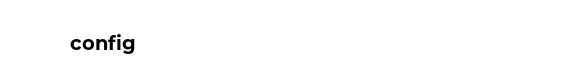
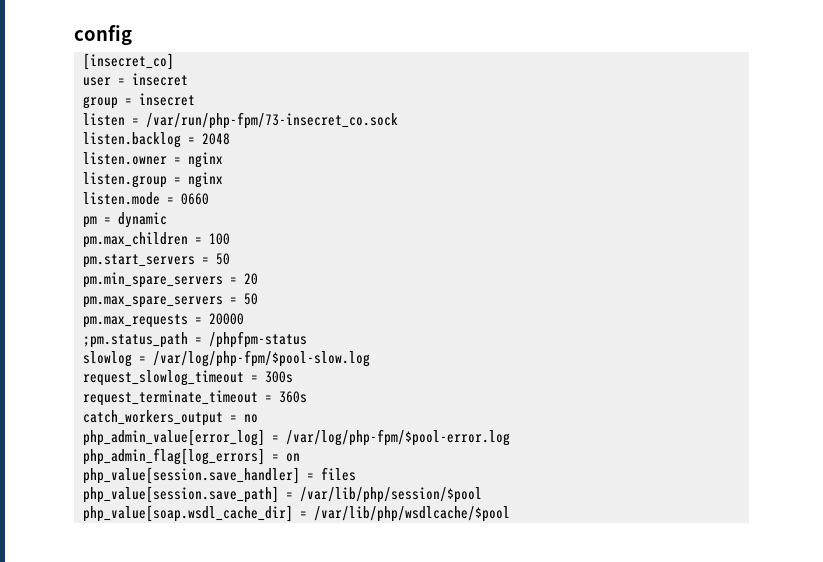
(136, 44) none -> [82,53,174,70] [82,73,188,86] [82,93,195,109] [82,112,398,129] [82,132,230,148] [82,152,223,168] [82,172,223,188] [82,192,209,205] [82,212,167,228] [82,232,230,248] [82,253,230,268] [82,272,258,288] [82,293,258,308] [82,313,244,328] [82,331,307,348] [82,350,370,367] [82,370,293,386] [82,390,307,406] [82,410,258,426] [82,429,510,446] [82,448,300,465] [82,467,356,484] [82,486,482,503] [82,505,510,522] // [insecret_co] // user = insecret // group = insecret // listen = /var/run/php-fpm/73-insecret_co.sock // listen.backlog = 2048 // listen.owner = nginx // listen.group = nginx // listen.mode = 0660 // pm = dynamic // pm.max_children = 100 // pm.start_servers = 50 // pm.min_spare_servers = 20 // pm.max_spare_servers = 50 // pm.max_requests = 20000 // ;pm.status_path = /phpfpm-status // slowlog = /var/log/php-fpm/$pool-slow.log // request_slowlog_timeout = 300s // request_terminate_timeout = 360s // catch_workers_output = no // php_admin_value[error_log] = /var/log/php-fpm/$pool-error.log // php_admin_flag[log_errors] = on // php_value[session.save_handler] = files // php_value[session.save_path] = /var/lib/php/session/$pool // php_value[soap.wsdl_cache_dir] = /var/lib/php/wsdlcache/$pool

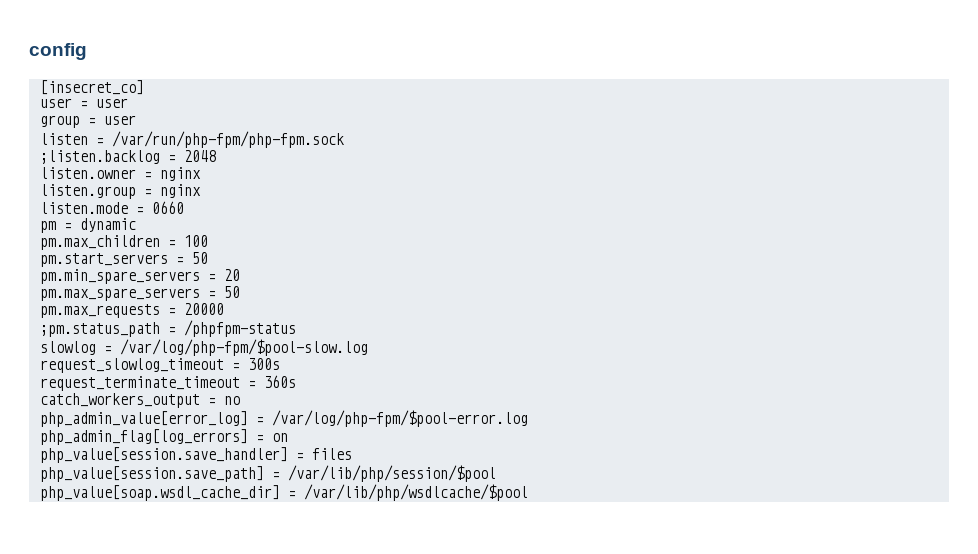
[131,73,188,86] insecret -> [95,98,128,108] user
[138,93,195,106] insecret -> [103,115,136,125] user
[145,112,398,129] [82,132,181,148] /var/run/php-fpm/73-insecret_co.sock // listen.backlog -> [111,131,344,148] [39,150,160,164] /var/run/php-fpm/php-fpm.sock // ;listen.backlog

